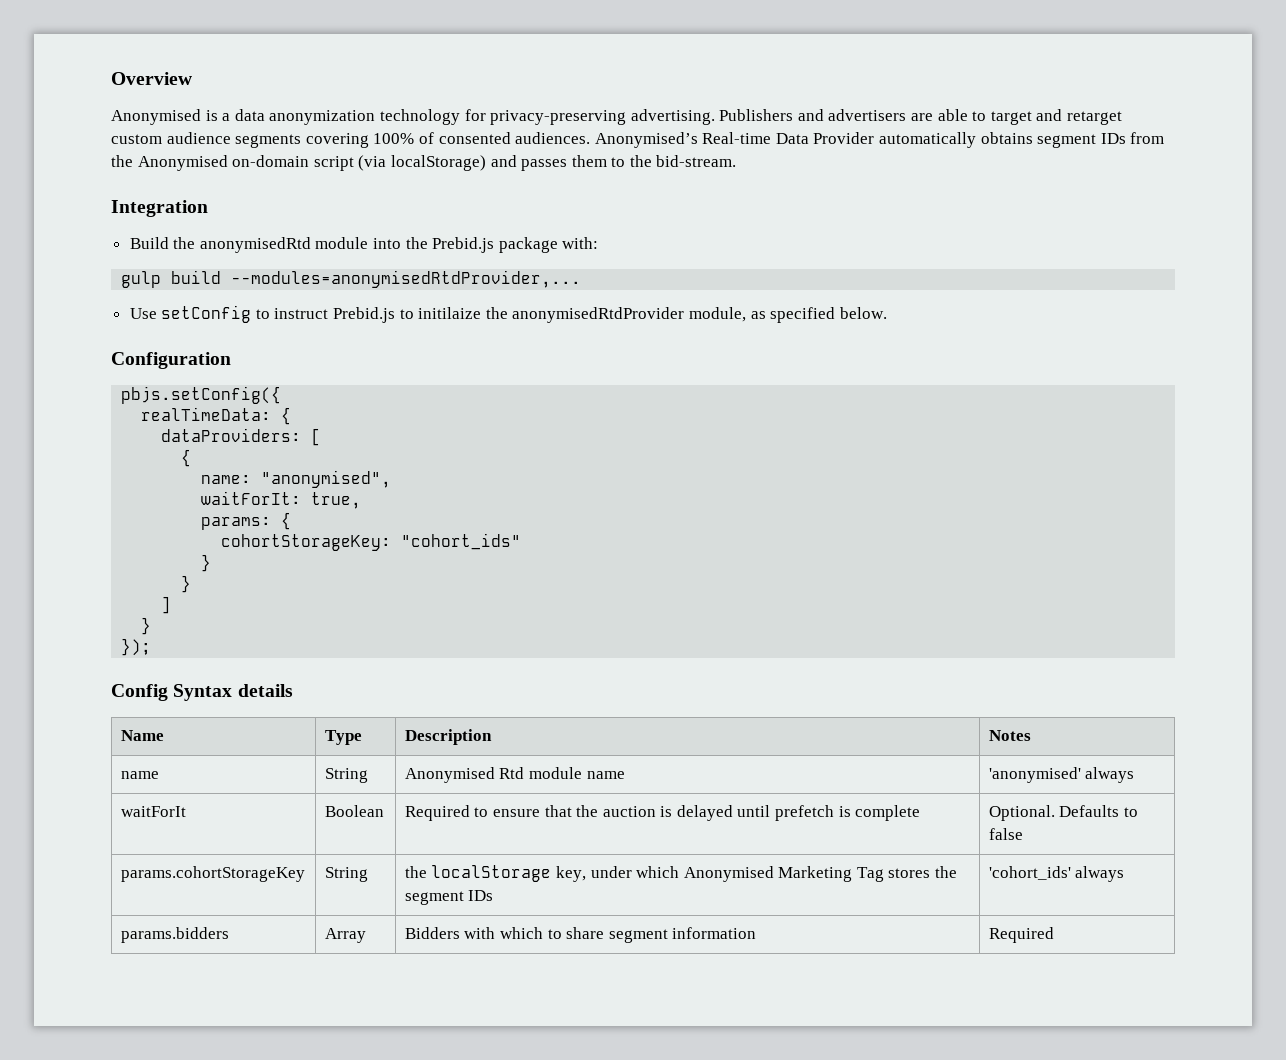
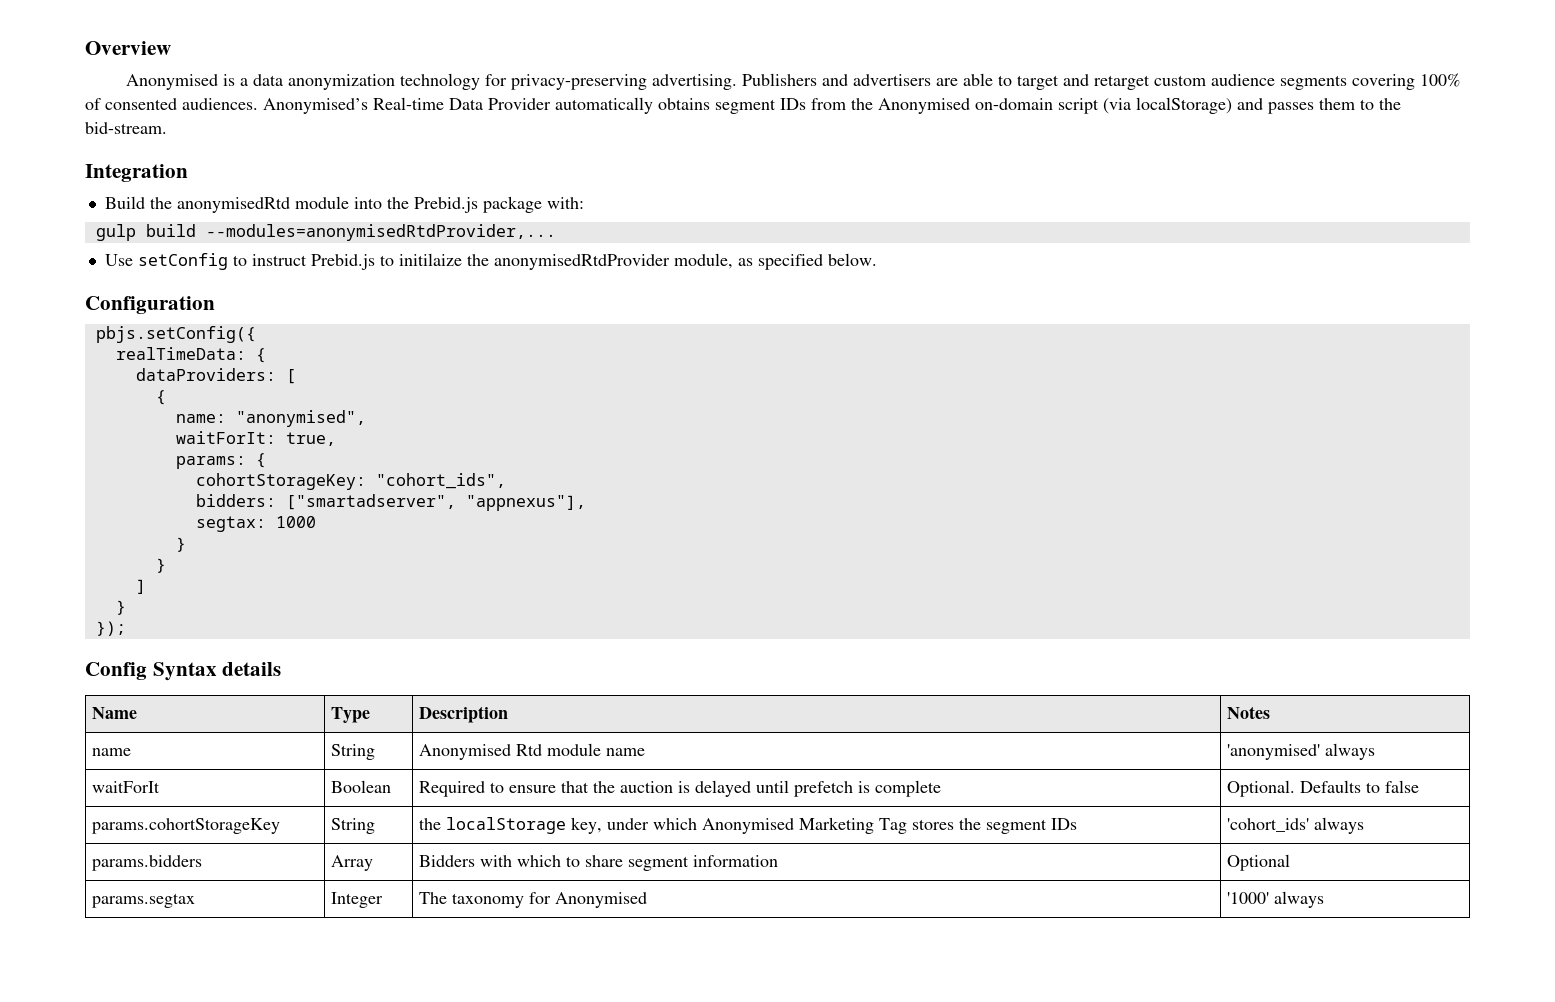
[401,533,522,550] "cohort_ids" -> [375,473,506,489] [195,494,586,511] [195,516,316,532] "cohort_ids", // bidders: ["smartadserver", "appnexus"], // segtax: 1000
[988,927,1054,943] Required -> [1227,854,1291,871] [92,893,196,908] [331,892,384,908] [419,892,648,908] [1227,891,1325,908] Optional // params.segtax | Integer | The taxonomy for Anonymised | '1000' always

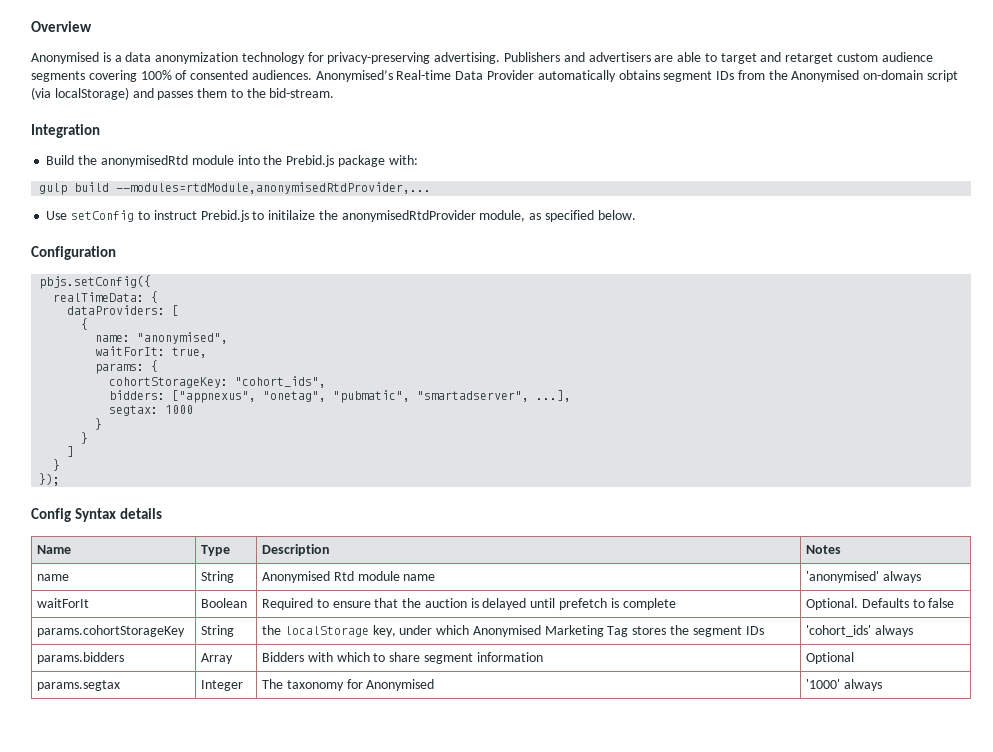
[205,224,556,241] --modules=anonymisedRtdProvider,... -> [116,182,432,194] --modules=rtdModule,anonymisedRtdProvider,...
[285,494,586,511] ["smartadserver", "appnexus"], -> [172,390,572,403] ["appnexus", "onetag", "pubmatic", "smartadserver", ...],

